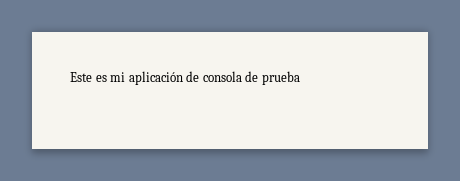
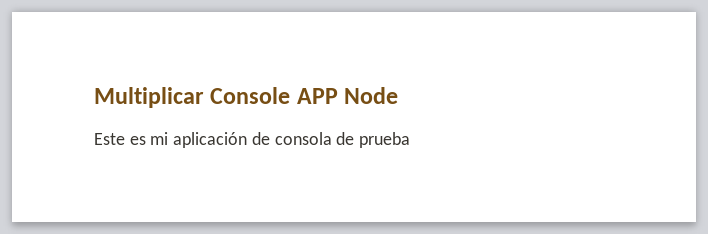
(70, 77) none -> [94,87,399,108] Multiplicar Console APP Node //

